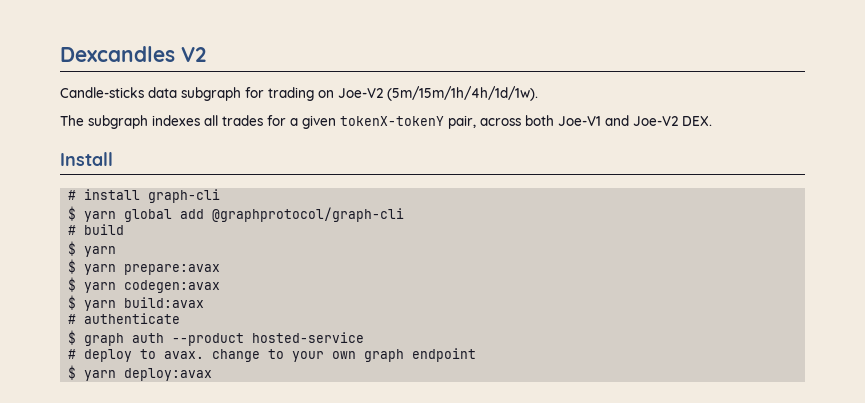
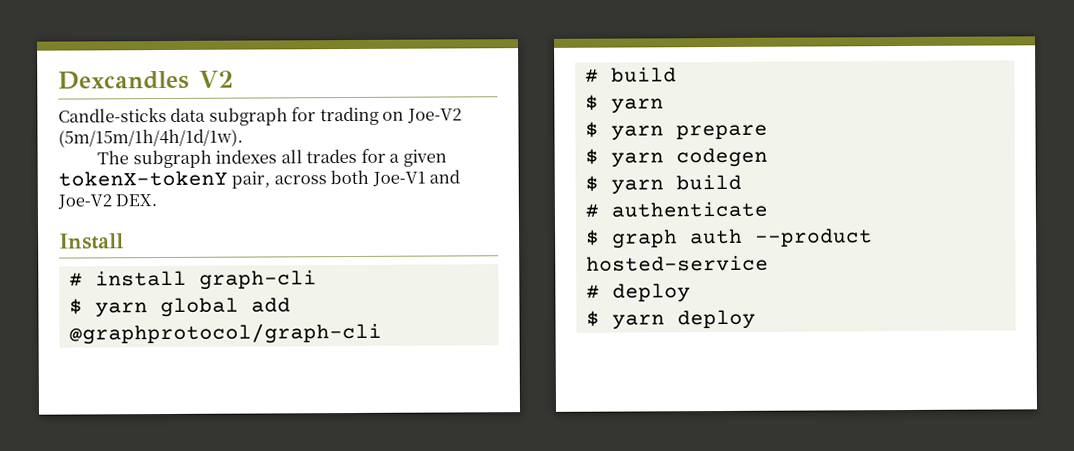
[124,264,221,275] [68,277,221,293] [68,295,205,311] prepare:avax // $ yarn codegen:avax // $ yarn build:avax -> [675,124,768,140] [584,147,768,168] [584,174,742,195] prepare // $ yarn codegen // $ yarn build
[140,348,477,362] [68,365,213,381] to avax. change to your own graph endpoint // $ yarn deploy:avax -> [585,309,756,330] // $ yarn deploy

